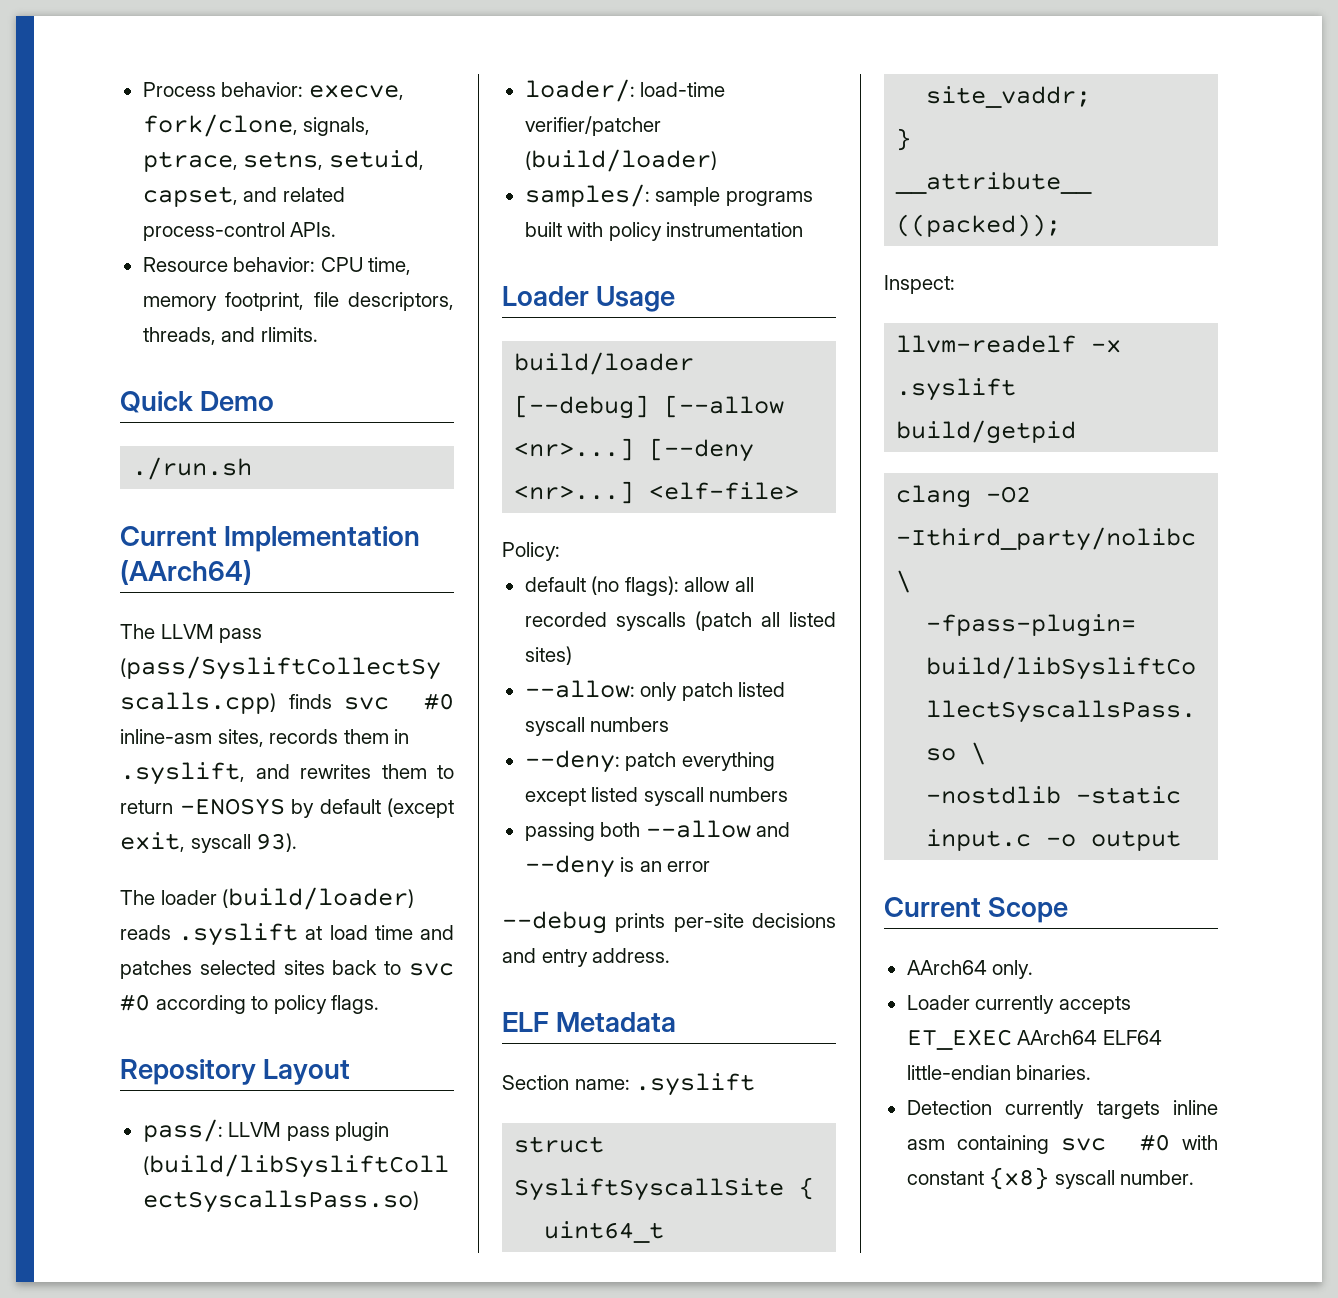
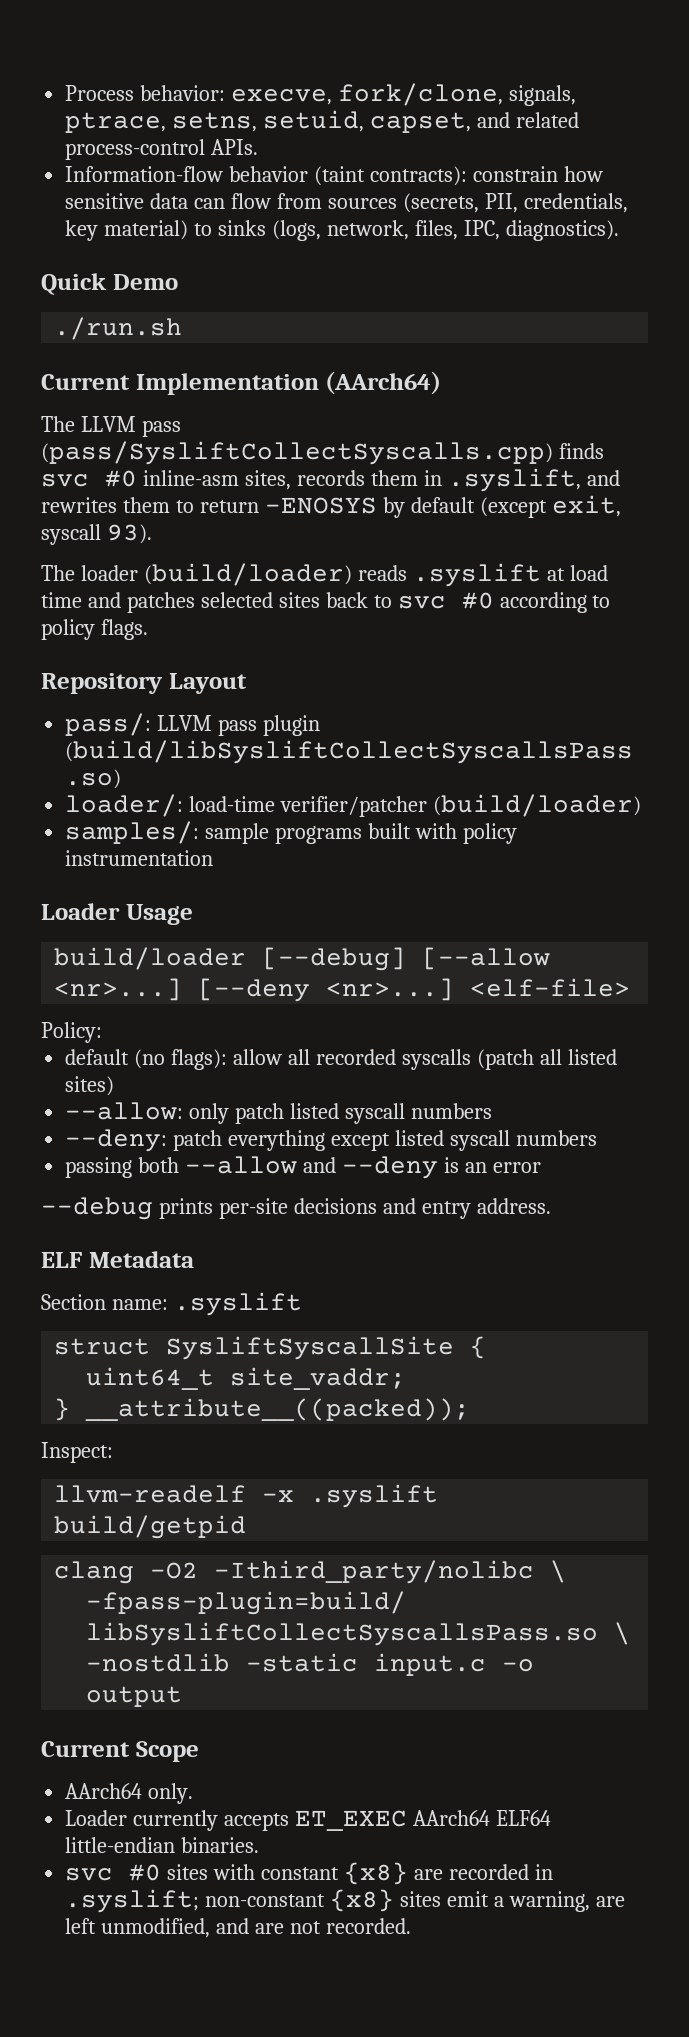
[142,257,412,275] [142,292,454,311] [142,327,318,345] Resource behavior: CPU time, memory footprint, file descriptors, threads, and rlimits. -> [65,166,603,186] [65,193,628,213] [65,220,619,241] Information-flow behavior (taint contracts): constrain how sensitive data can flow from sources (secrets, PII, credentials, key material) to sinks (logs, network, files, IPC, diagnostics).
[906,1100,1218,1119] [906,1134,1170,1154] Detection currently targets inline asm containing svc #0 -> [65,1864,209,1881] svc #0 sites
[1054,1170,1195,1189] syscall number. -> [413,1864,553,1880] [65,1889,625,1913] [65,1918,411,1938] are recorded in .syslift; non-constant {x8} sites emit a warning, are left unmodified, and are not recorded.

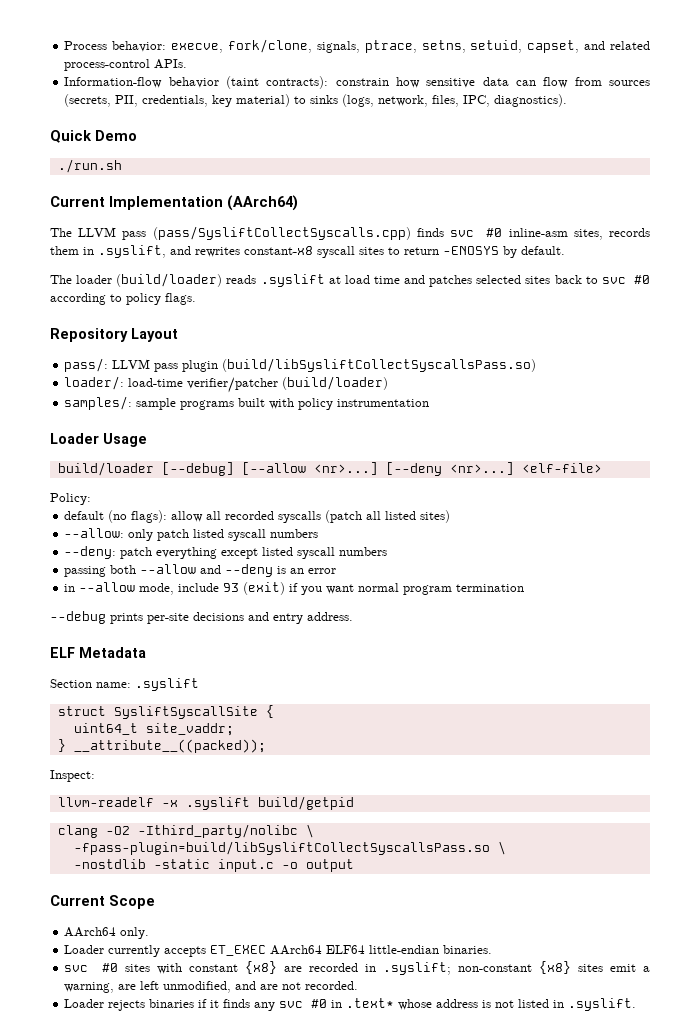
[122,497,170,513] them -> [244,246,384,258] constant-x8 syscall sites
[410,495,621,518] [41,524,152,545] default (except exit, syscall 93). -> [521,246,565,255] default.
(541, 1167) none -> [64,582,525,595] // in --allow mode, include 93 (exit) if you want normal program termination
(411, 1926) none -> [64,998,637,1011] // Loader rejects binaries if it finds any svc #0 in .text* whose address is not listed in .syslift.

